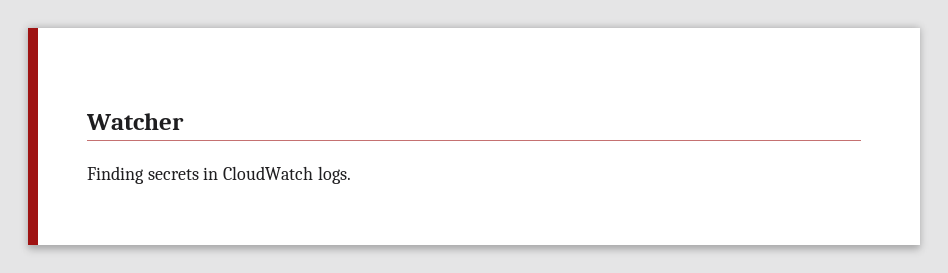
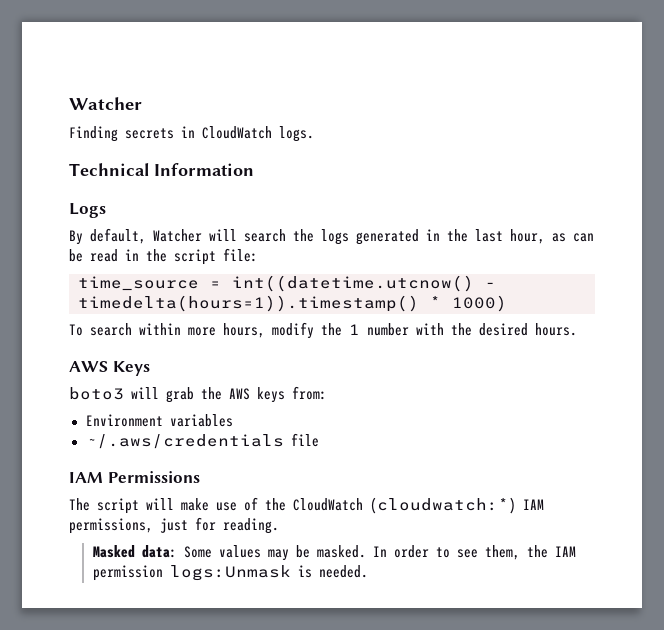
(351, 175) none -> [69,163,254,176] [69,203,106,218] [69,228,594,245] [69,248,258,265] [78,275,496,292] [78,295,507,312] [69,322,577,339] [69,361,150,376] [69,386,327,403] [85,414,233,427] [85,433,319,449] [69,471,200,483] [69,497,544,514] [69,517,279,534] [92,545,576,561] [92,565,368,581] // Technical Information // Logs // By default, Watcher will search the logs generated in the last hour, as can be read in the script file: // time_source = int((datetime.utcnow() - timedelta(hours=1)).timestamp() * 1000) // To search within more hours, modify the 1 number with the desired hours. // AWS Keys // boto3 will grab the AWS keys from: // Environment variables // ~/.aws/credentials file // IAM Permissions // The script will make use of the CloudWatch (cloudwatch:*) IAM permissions, just for reading. // Masked data: Some values may be masked. In order to see them, the IAM permission logs:Unmask is needed.

